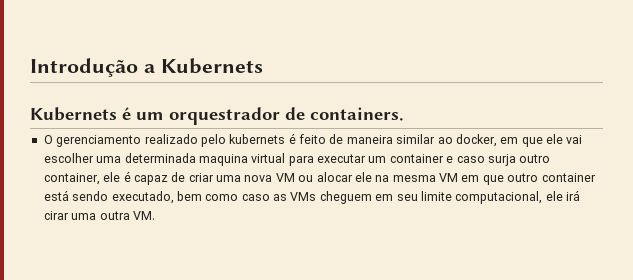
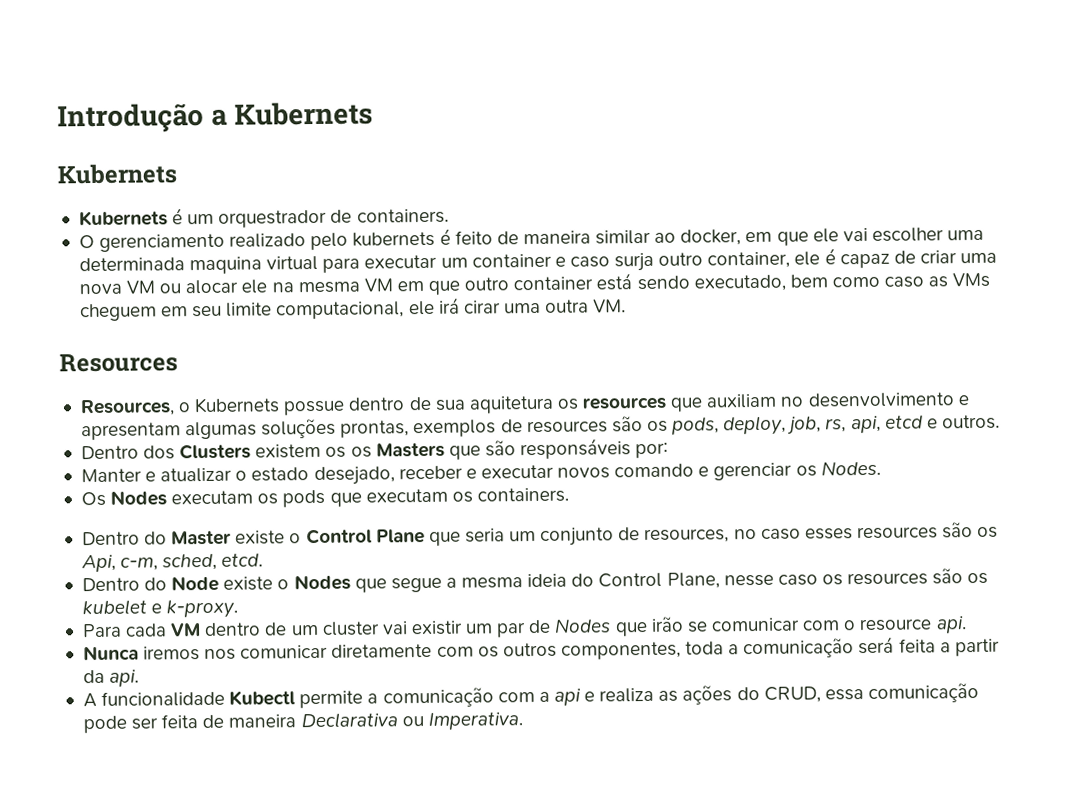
(117, 114) none -> [78,210,168,227] // Kubernets
(155, 215) none -> [59,352,178,373] [79,392,970,417] [80,414,1000,441] [80,438,669,460] [80,460,881,486] [80,487,569,508] [81,522,999,546] [80,553,264,573] [81,568,989,593] [81,599,239,619] [81,616,967,638] [82,636,1000,661] [82,669,140,687] [82,682,979,709] [82,712,523,734] // Resources // Resources, o Kubernets possue dentro de sua aquitetura os resources que auxiliam no desenvolvimento e apresentam algumas soluções prontas, exemplos de resources são os pods, deploy, job, rs, api, etcd e outros. // Dentro dos Clusters existem os os Masters que são responsáveis por: // Manter e atualizar o estado desejado, receber e executar novos comando e gerenciar os Nodes. // Os Nodes executam os pods que executam os containers. // Dentro do Master existe o Control Plane que seria um conjunto de resources, no caso esses resources são os Api, c-m, sched, etcd. // Dentro do Node existe o Nodes que segue a mesma ideia do Control Plane, nesse caso os resources são os kubelet e k-proxy. // Para cada VM dentro de um cluster vai existir um par de Nodes que irão se comunicar com o resource api. // Nunca iremos nos comunicar diretamente com os outros componentes, toda a comunicação será feita a partir da api. // A funcionalidade Kubectl permite a comunicação com a api e realiza as ações do CRUD, essa comunicação pode ser feita de maneira Declarativa ou Imperativa.

